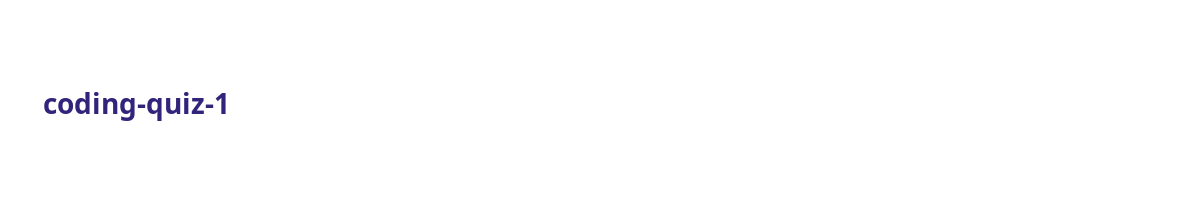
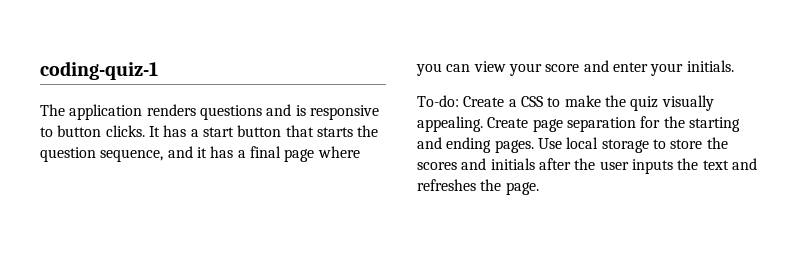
(230, 106) none -> [40,104,379,120] [40,125,379,137] [40,146,360,162] [416,60,734,76] [417,95,714,111] [417,116,740,132] [417,137,728,153] [417,158,757,174] [417,179,539,195] // The application renders questions and is responsive to button clicks. It has a start button that starts the question sequence, and it has a final page where you can view your score and enter your initials. // To-do: Create a CSS to make the quiz visually appealing. Create page separation for the starting and ending pages. Use local storage to store the scores and initials after the user inputs the text and refreshes the page.

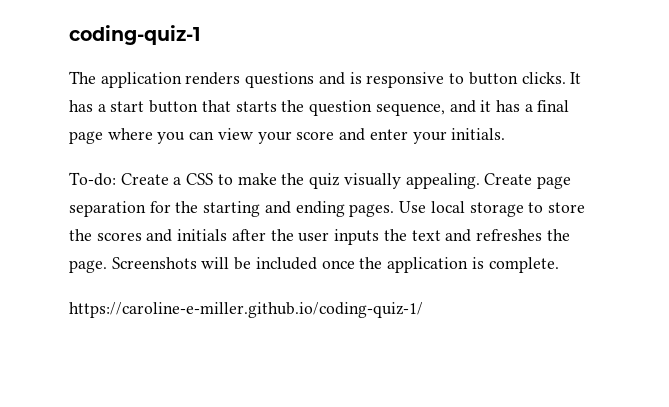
(539, 188) none -> [111,257,559,273] [69,302,423,318] Screenshots will be included once the application is complete. // https://caroline-e-miller.github.io/coding-quiz-1/

